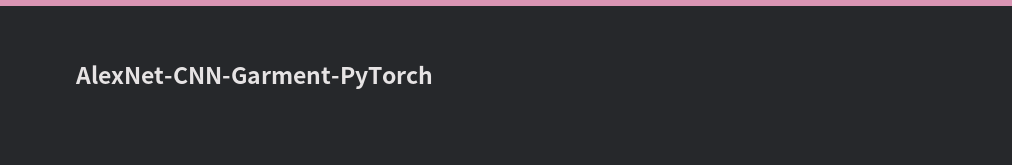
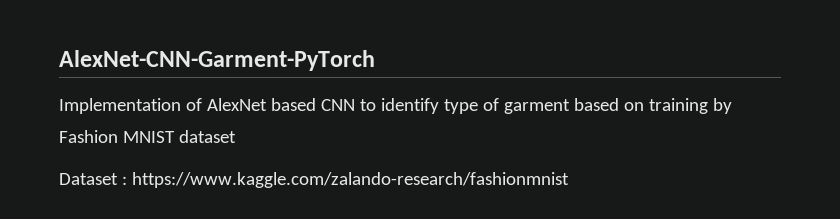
(433, 77) none -> [59,98,732,114] [59,130,236,143] [59,172,569,188] // Implementation of AlexNet based CNN to identify type of garment based on training by Fashion MNIST dataset // Dataset : https://www.kaggle.com/zalando-research/fashionmnist

